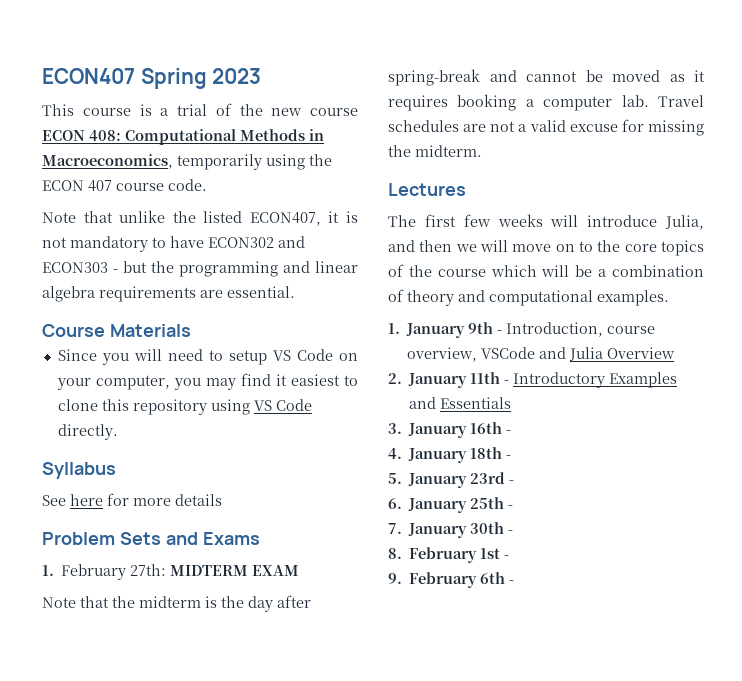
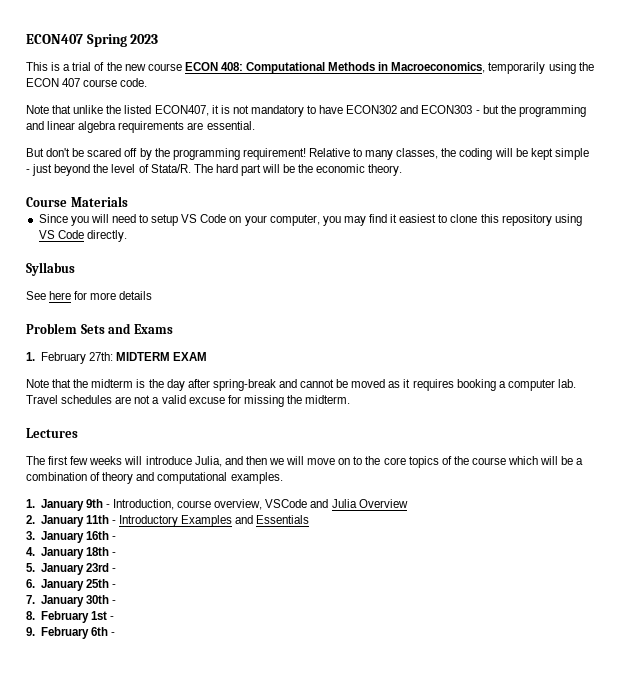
[82,108,131,116] course -> (48, 66) none
(295, 292) none -> [26,148,589,160] [26,164,403,176] // But don't be scared off by the programming requirement! Relative to many classes, the coding will be kept simple - just beyond the level of Stata/R. The hard part will be the economic theory.

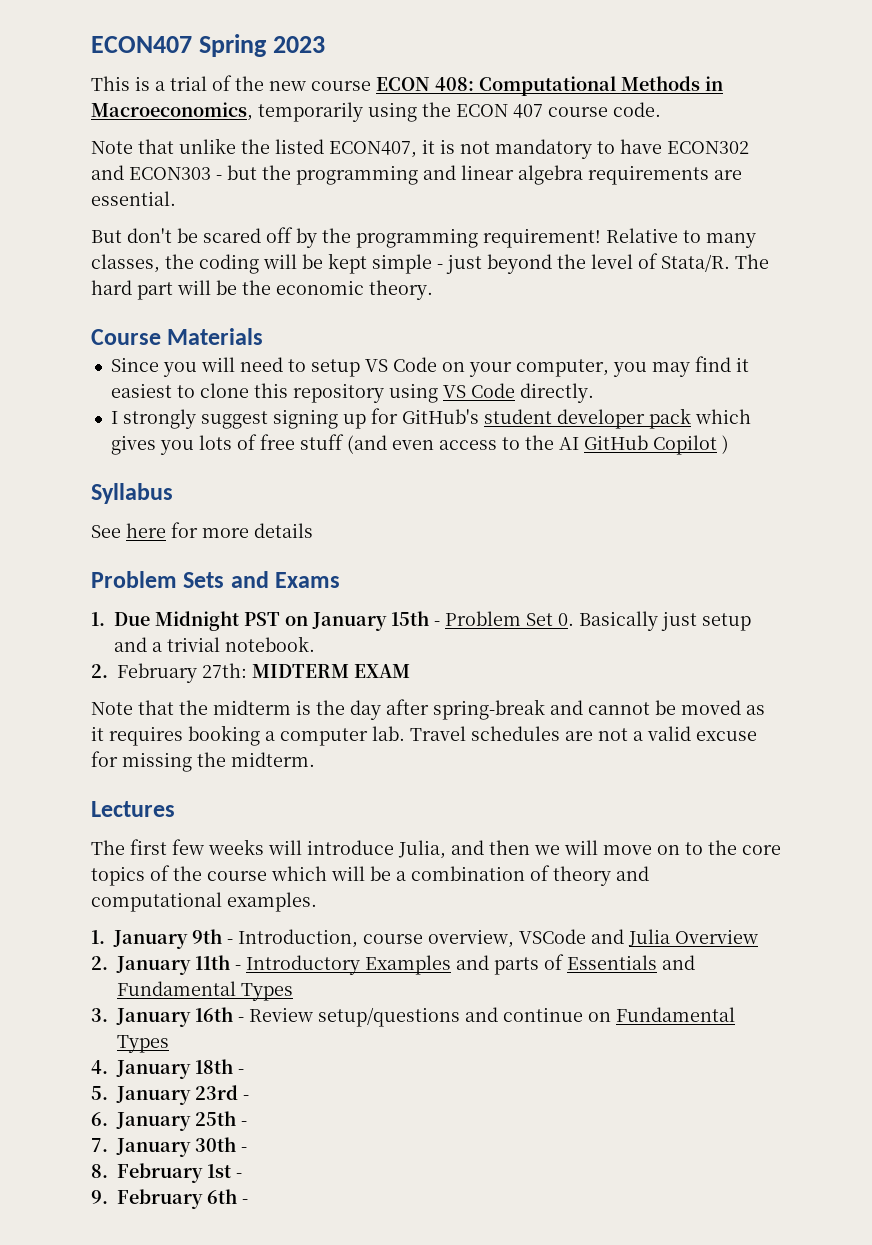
(127, 236) none -> [110,408,751,429] [110,434,729,455] // I strongly suggest signing up for GitHub's student developer pack which gives you lots of free stuff (and even access to the AI GitHub Copilot )
(35, 356) none -> [114,611,751,631] [114,636,315,652] [91,664,108,678] Due Midnight PST on January 15th - Problem Set 0. Basically just setup and a trivial notebook. // 2.
(254, 519) none -> [494,954,564,975] parts of
(310, 519) none -> [662,955,695,970] [117,981,293,1001] and Fundamental Types
(116, 538) none -> [249,1007,735,1027] [117,1035,169,1053] Review setup/questions and continue on Fundamental Types

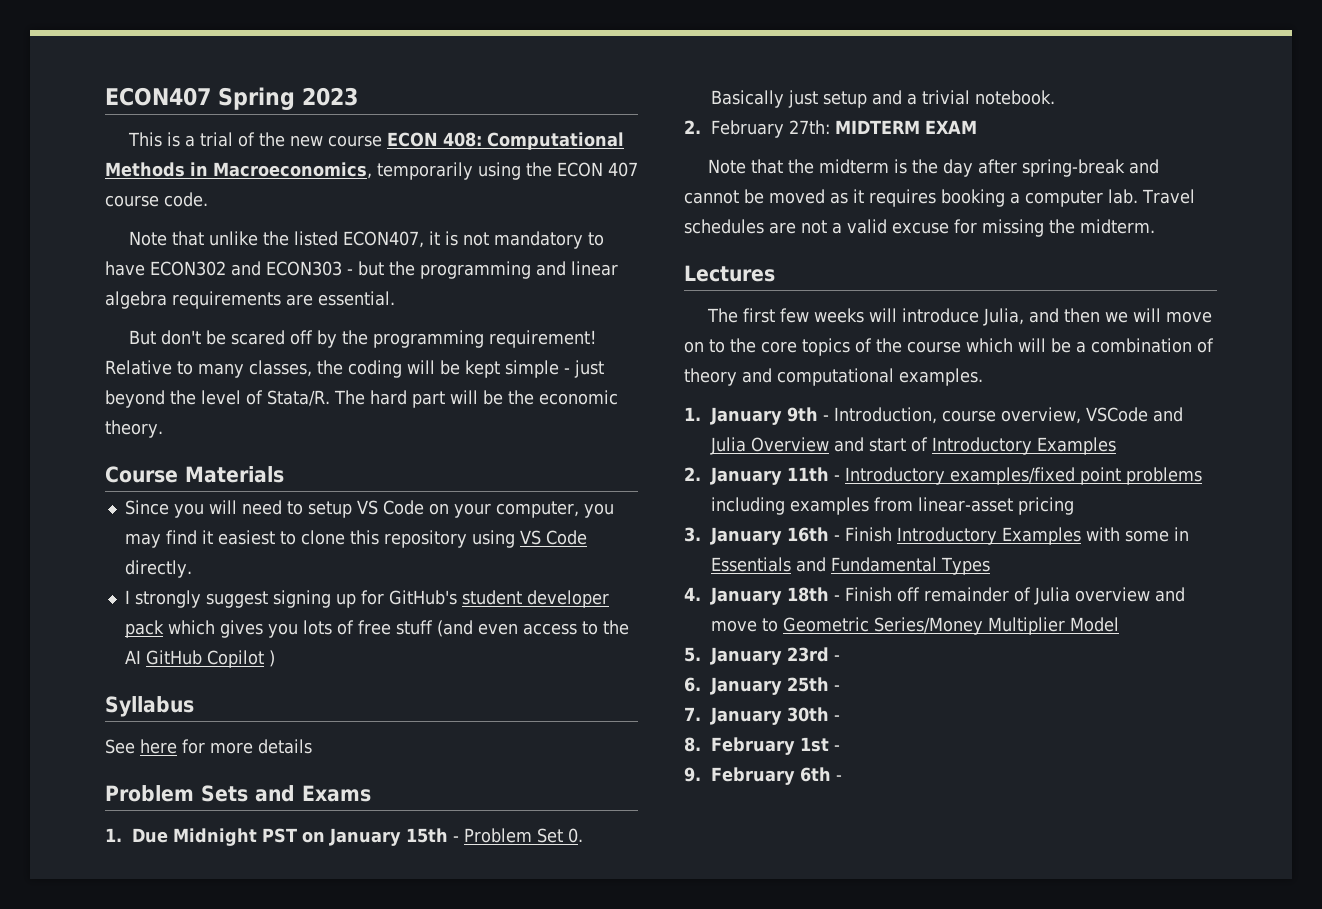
(758, 936) none -> [833,437,1116,455] and start of Introductory Examples
[365,954,695,975] [117,981,293,1001] [91,1007,735,1027] [117,1035,169,1053] [91,1059,244,1079] Examples and parts of Essentials and Fundamental Types // 3. January 16th - Review setup/questions and continue on Fundamental Types // 4. January 18th - -> [949,467,1202,485] [710,497,1074,515] [684,527,1189,545] [710,557,990,575] [684,587,1185,605] [710,617,1119,635] examples/fixed point problems including examples from linear-asset pricing // 3. January 16th - Finish Introductory Examples with some in Essentials and Fundamental Types // 4. January 18th - Finish off remainder of Julia overview and move to Geometric Series/Money Multiplier Model

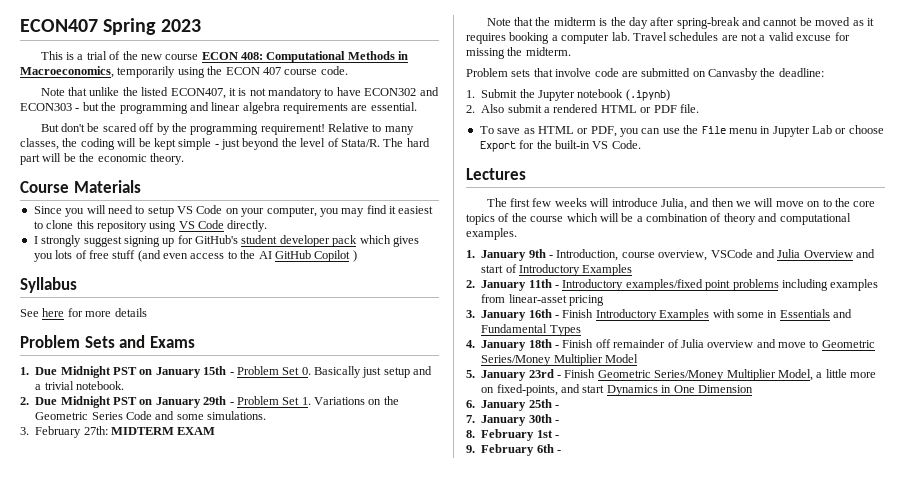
(701, 127) none -> [35,396,399,408] [35,411,267,420] [20,427,29,435] Due Midnight PST on January 29th - Problem Set 1. Variations on the Geometric Series Code and some simulations. // 3.
(1155, 226) none -> [466,68,824,80] [466,89,670,101] [466,104,699,113] [479,125,884,137] [479,140,641,152] // Problem sets that involve code are submitted on Canvasby the deadline: // 1. Submit the Jupyter notebook (.ipynb) // 2. Also submit a rendered HTML or PDF file. // To save as HTML or PDF, you can use the File menu in Jupyter Lab or choose Export for the built-in VS Code.
(840, 658) none -> [564,369,876,381] [481,384,753,396] Finish Geometric Series/Money Multiplier Model, a little more on fixed-points, and start Dynamics in One Dimension

